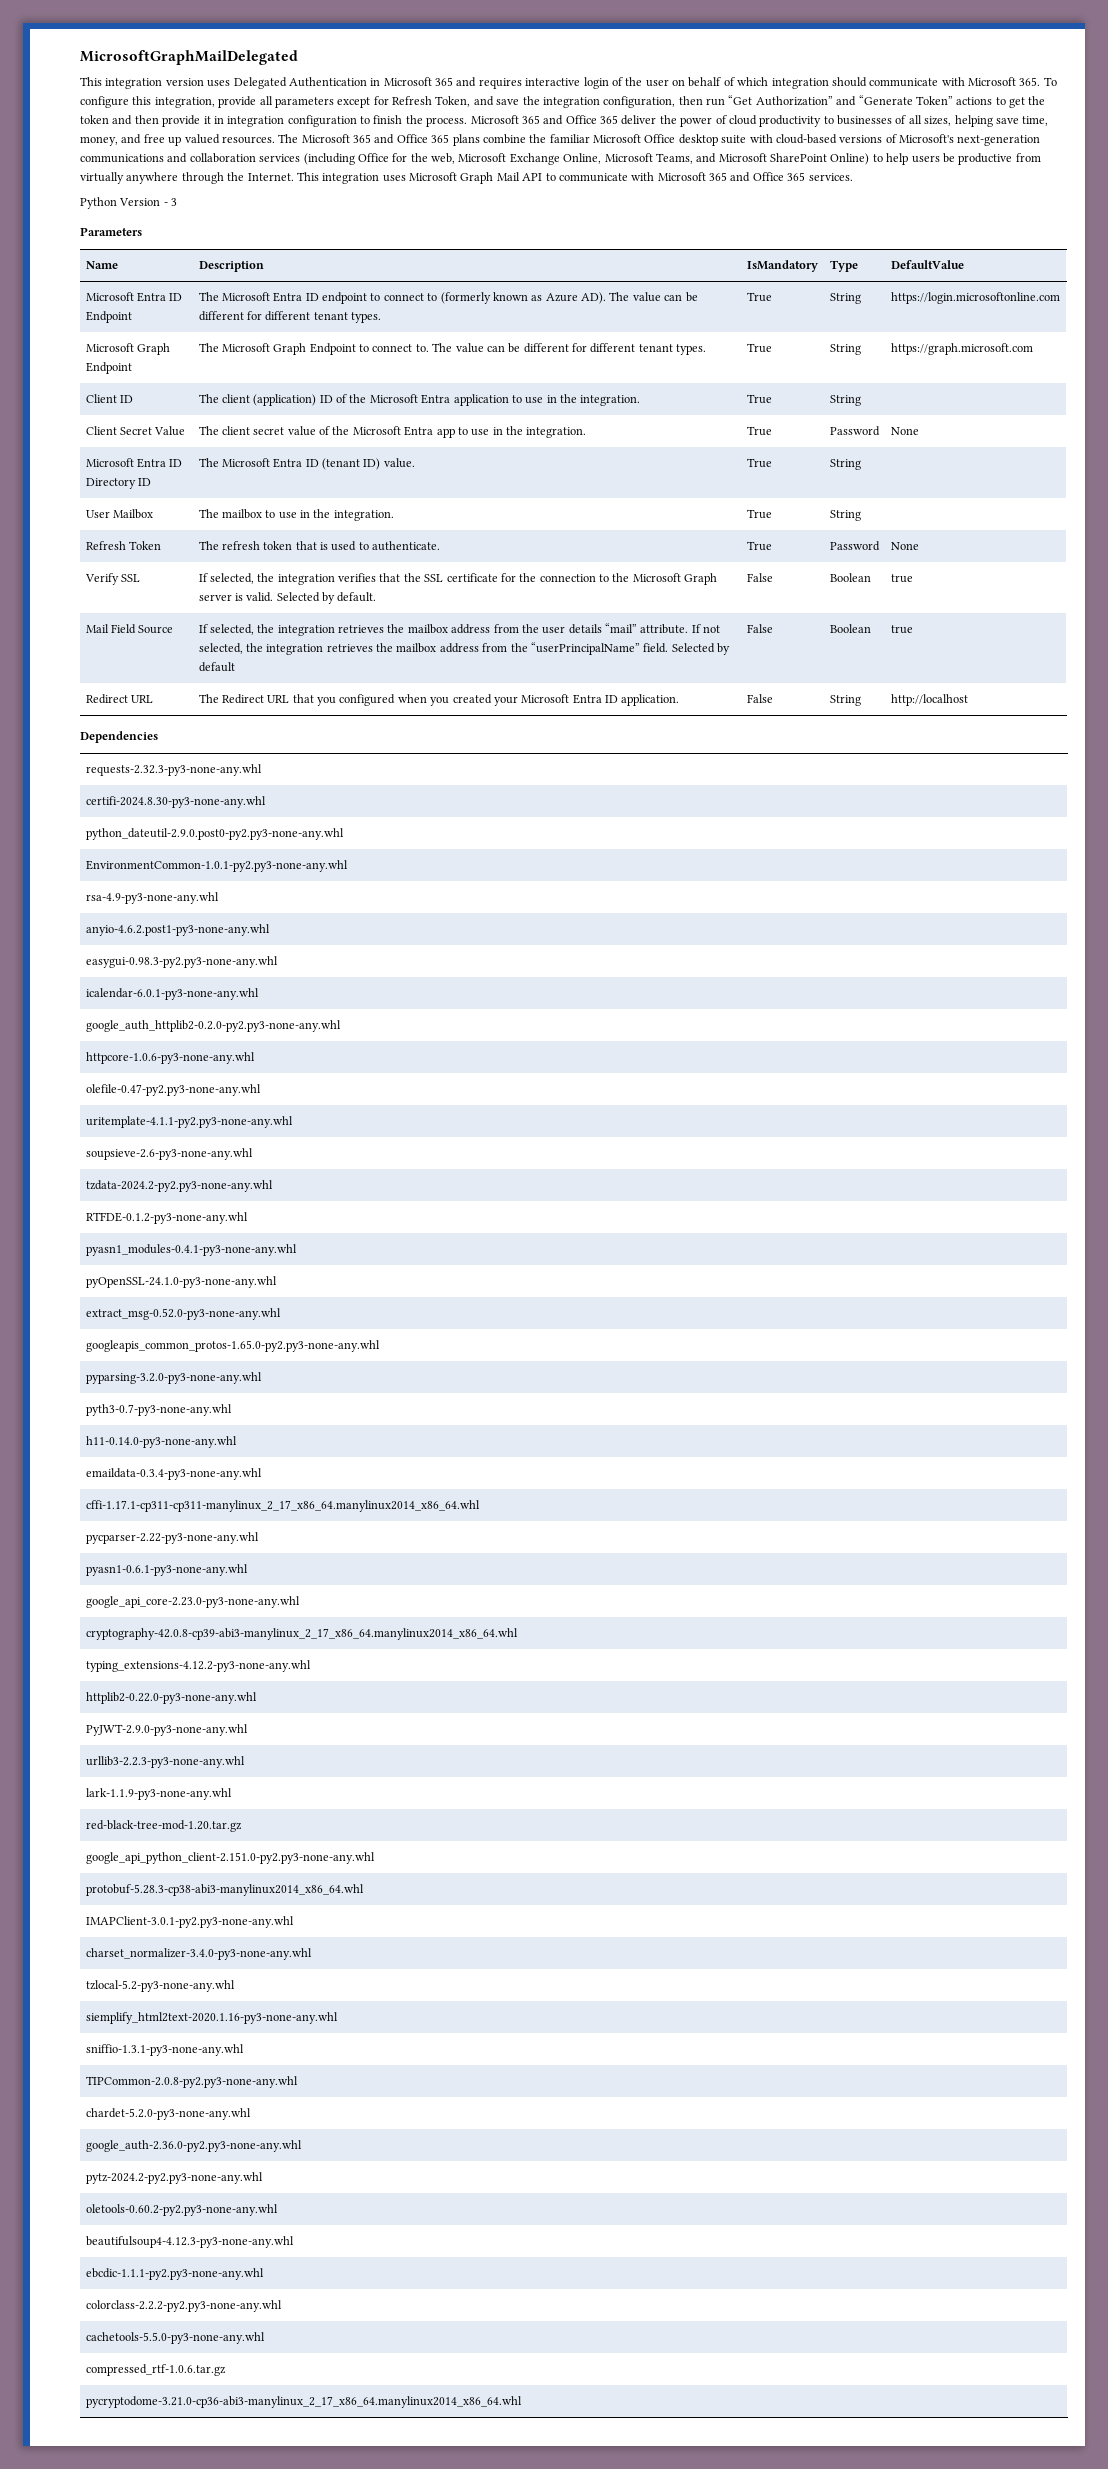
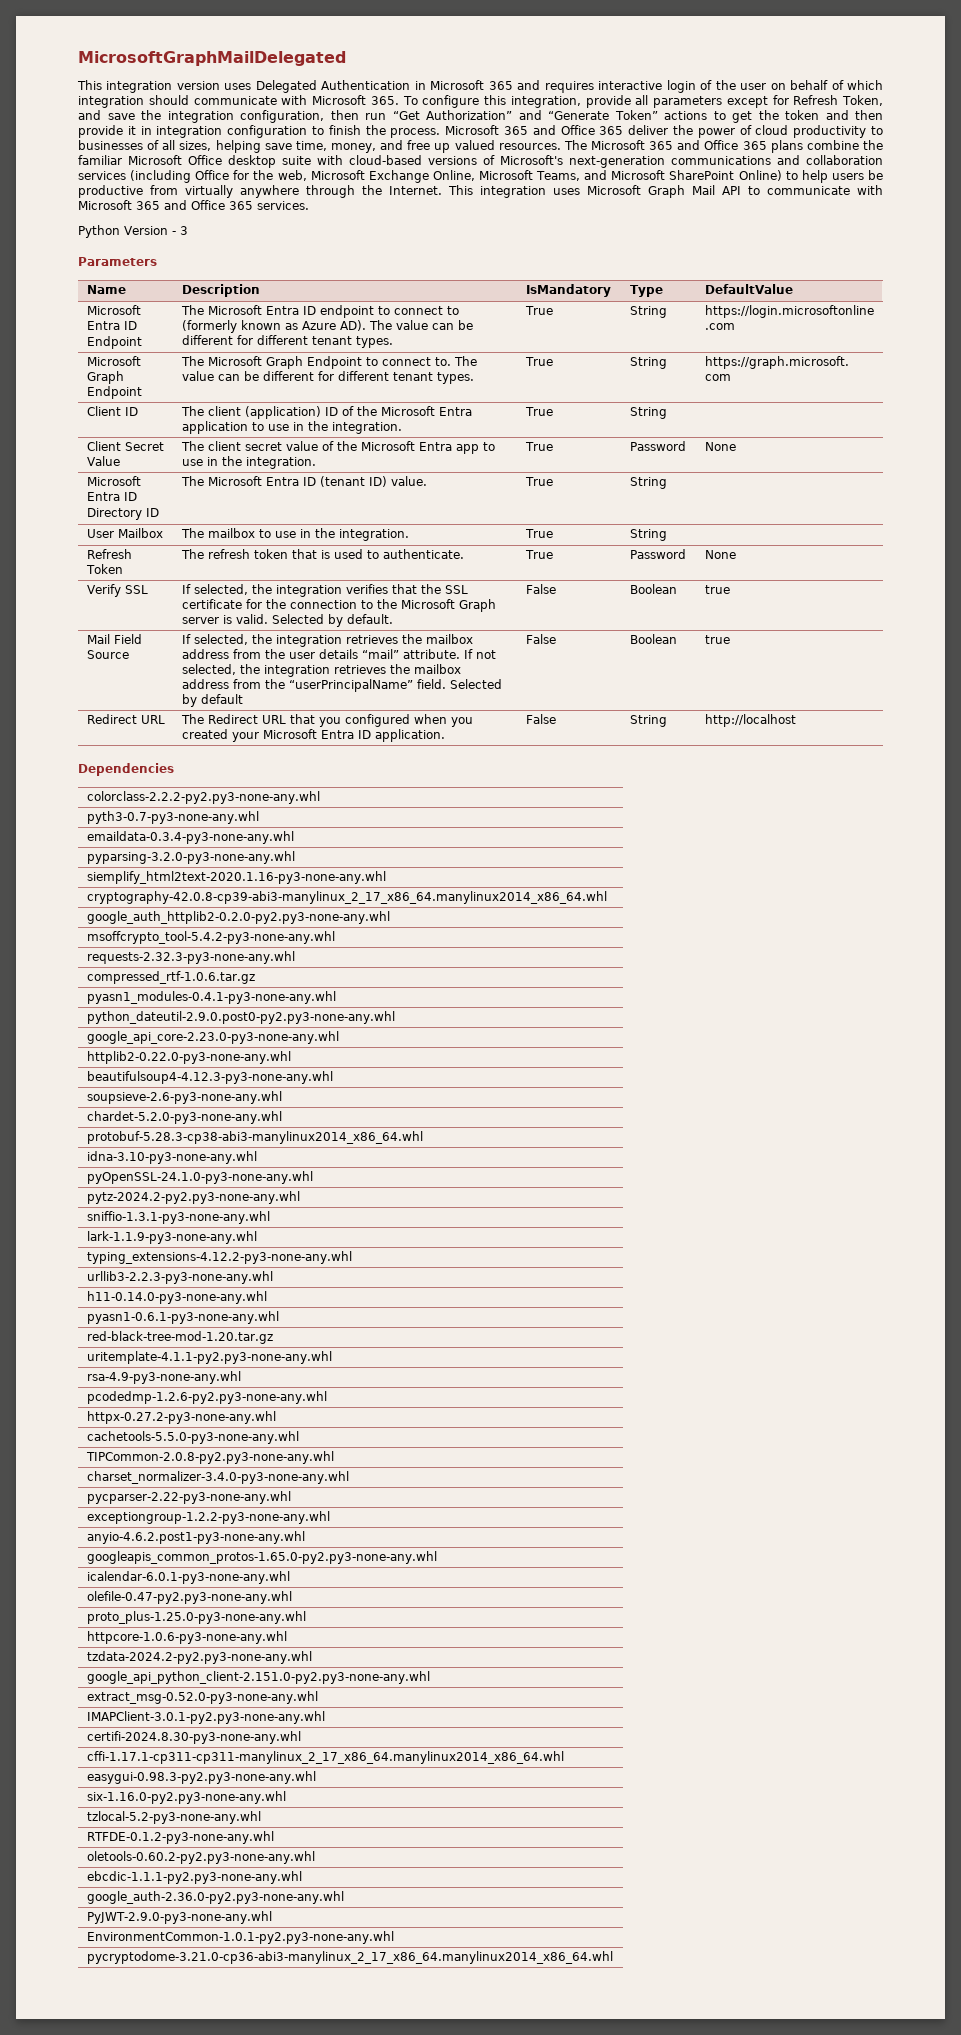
[85,764,262,776] [85,796,266,808] [85,828,344,840] [85,860,348,872] [85,892,219,904] [85,924,270,936] [85,956,278,968] [85,988,259,1000] [85,1020,341,1032] [85,1052,255,1064] [85,1084,261,1096] [85,1116,293,1128] [85,1148,253,1160] [85,1180,273,1192] [85,1212,248,1224] [85,1244,297,1256] [85,1276,277,1288] [85,1308,281,1320] [85,1340,380,1352] [85,1372,262,1384] [85,1404,232,1416] [85,1436,237,1448] [85,1468,262,1480] [85,1500,480,1512] [85,1532,259,1544] [85,1564,248,1576] [85,1596,300,1608] [85,1628,518,1640] [85,1660,311,1672] [85,1692,257,1704] [85,1724,248,1736] [85,1756,245,1768] [85,1788,232,1800] [85,1820,242,1832] [85,1852,375,1864] [85,1884,364,1896] [85,1916,294,1928] [85,1948,312,1960] [85,1980,235,1992] [85,2012,338,2024] [85,2044,244,2056] [85,2076,298,2088] [85,2108,251,2120] [85,2140,302,2152] [85,2172,263,2184] [85,2204,278,2216] [85,2236,294,2248] [85,2268,264,2280] [85,2300,282,2312] [85,2332,265,2344] [85,2364,226,2376] requests-2.32.3-py3-none-any.whl // certifi-2024.8.30-py3-none-any.whl // python_dateutil-2.9.0.post0-py2.py3-none-any.whl // EnvironmentCommon-1.0.1-py2.py3-none-any.whl // rsa-4.9-py3-none-any.whl // anyio-4.6.2.post1-py3-none-any.whl // easygui-0.98.3-py2.py3-none-any.whl // icalendar-6.0.1-py3-none-any.whl // google_auth_httplib2-0.2.0-py2.py3-none-any.whl // httpcore-1.0.6-py3-none-any.whl // olefile-0.47-py2.py3-none-any.whl // uritemplate-4.1.1-py2.py3-none-any.whl // soupsieve-2.6-py3-none-any.whl // tzdata-2024.2-py2.py3-none-any.whl // RTFDE-0.1.2-py3-none-any.whl // pyasn1_modules-0.4.1-py3-none-any.whl // pyOpenSSL-24.1.0-py3-none-any.whl // extract_msg-0.52.0-py3-none-any.whl // googleapis_common_protos-1.65.0-py2.py3-none-any.whl // pyparsing-3.2.0-py3-none-any.whl // pyth3-0.7-py3-none-any.whl // h11-0.14.0-py3-none-any.whl // emaildata-0.3.4-py3-none-any.whl // cffi-1.17.1-cp311-cp311-manylinux_2_17_x86_64.manylinux2014_x86_64.whl // pycparser-2.22-py3-none-any.whl // pyasn1-0.6.1-py3-none-any.whl // google_api_core-2.23.0-py3-none-any.whl // cryptography-42.0.8-cp39-abi3-manylinux_2_17_x86_64.manylinux2014_x86_64.whl // typing_extensions-4.12.2-py3-none-any.whl // httplib2-0.22.0-py3-none-any.whl // PyJWT-2.9.0-py3-none-any.whl // urllib3-2.2.3-py3-none-any.whl // lark-1.1.9-py3-none-any.whl // red-black-tree-mod-1.20.tar.gz // google_api_python_client-2.151.0-py2.py3-none-any.whl // protobuf-5.28.3-cp38-abi3-manylinux2014_x86_64.whl // IMAPClient-3.0.1-py2.py3-none-any.whl // charset_normalizer-3.4.0-py3-none-any.whl // tzlocal-5.2-py3-none-any.whl // siemplify_html2text-2020.1.16-py3-none-any.whl // sniffio-1.3.1-py3-none-any.whl // TIPCommon-2.0.8-py2.py3-none-any.whl // chardet-5.2.0-py3-none-any.whl // google_auth-2.36.0-py2.py3-none-any.whl // pytz-2024.2-py2.py3-none-any.whl // oletools-0.60.2-py2.py3-none-any.whl // beautifulsoup4-4.12.3-py3-none-any.whl // ebcdic-1.1.1-py2.py3-none-any.whl // colorclass-2.2.2-py2.py3-none-any.whl // cachetools-5.5.0-py3-none-any.whl // compressed_rtf-1.0.6.tar.gz -> [86,791,320,804] [86,811,259,824] [86,831,294,844] [86,851,295,864] [86,871,386,884] [86,891,607,904] [86,911,390,924] [86,931,335,944] [86,951,295,964] [86,971,255,984] [86,991,336,1004] [86,1011,395,1024] [86,1031,339,1044] [86,1051,291,1064] [86,1071,333,1084] [86,1091,282,1104] [86,1111,282,1124] [86,1131,423,1144] [86,1151,257,1164] [86,1171,313,1184] [86,1191,300,1204] [86,1211,270,1224] [86,1231,257,1244] [86,1251,352,1264] [86,1271,273,1284] [86,1291,267,1304] [86,1311,279,1324] [86,1331,273,1344] [86,1351,332,1364] [86,1371,241,1384] [86,1391,327,1404] [86,1411,276,1424] [86,1431,299,1444] [85,1451,334,1464] [86,1471,349,1484] [86,1491,291,1504] [86,1511,330,1524] [86,1531,305,1544] [86,1551,437,1564] [86,1571,290,1584] [86,1591,292,1604] [86,1611,306,1624] [86,1631,287,1644] [86,1651,312,1664] [86,1671,430,1684] [86,1691,318,1704] [86,1711,325,1724] [86,1731,301,1744] [86,1751,564,1764] [86,1771,316,1784] [86,1791,286,1804] [86,1811,261,1824] [86,1831,274,1844] [86,1851,315,1864] [86,1871,302,1884] [86,1891,344,1904] [86,1911,272,1924] [86,1931,394,1944] colorclass-2.2.2-py2.py3-none-any.whl // pyth3-0.7-py3-none-any.whl // emaildata-0.3.4-py3-none-any.whl // pyparsing-3.2.0-py3-none-any.whl // siemplify_html2text-2020.1.16-py3-none-any.whl // cryptography-42.0.8-cp39-abi3-manylinux_2_17_x86_64.manylinux2014_x86_64.whl // google_auth_httplib2-0.2.0-py2.py3-none-any.whl // msoffcrypto_tool-5.4.2-py3-none-any.whl // requests-2.32.3-py3-none-any.whl // compressed_rtf-1.0.6.tar.gz // pyasn1_modules-0.4.1-py3-none-any.whl // python_dateutil-2.9.0.post0-py2.py3-none-any.whl // google_api_core-2.23.0-py3-none-any.whl // httplib2-0.22.0-py3-none-any.whl // beautifulsoup4-4.12.3-py3-none-any.whl // soupsieve-2.6-py3-none-any.whl // chardet-5.2.0-py3-none-any.whl // protobuf-5.28.3-cp38-abi3-manylinux2014_x86_64.whl // idna-3.10-py3-none-any.whl // pyOpenSSL-24.1.0-py3-none-any.whl // pytz-2024.2-py2.py3-none-any.whl // sniffio-1.3.1-py3-none-any.whl // lark-1.1.9-py3-none-any.whl // typing_extensions-4.12.2-py3-none-any.whl // urllib3-2.2.3-py3-none-any.whl // h11-0.14.0-py3-none-any.whl // pyasn1-0.6.1-py3-none-any.whl // red-black-tree-mod-1.20.tar.gz // uritemplate-4.1.1-py2.py3-none-any.whl // rsa-4.9-py3-none-any.whl // pcodedmp-1.2.6-py2.py3-none-any.whl // httpx-0.27.2-py3-none-any.whl // cachetools-5.5.0-py3-none-any.whl // TIPCommon-2.0.8-py2.py3-none-any.whl // charset_normalizer-3.4.0-py3-none-any.whl // pycparser-2.22-py3-none-any.whl // exceptiongroup-1.2.2-py3-none-any.whl // anyio-4.6.2.post1-py3-none-any.whl // googleapis_common_protos-1.65.0-py2.py3-none-any.whl // icalendar-6.0.1-py3-none-any.whl // olefile-0.47-py2.py3-none-any.whl // proto_plus-1.25.0-py3-none-any.whl // httpcore-1.0.6-py3-none-any.whl // tzdata-2024.2-py2.py3-none-any.whl // google_api_python_client-2.151.0-py2.py3-none-any.whl // extract_msg-0.52.0-py3-none-any.whl // IMAPClient-3.0.1-py2.py3-none-any.whl // certifi-2024.8.30-py3-none-any.whl // cffi-1.17.1-cp311-cp311-manylinux_2_17_x86_64.manylinux2014_x86_64.whl // easygui-0.98.3-py2.py3-none-any.whl // six-1.16.0-py2.py3-none-any.whl // tzlocal-5.2-py3-none-any.whl // RTFDE-0.1.2-py3-none-any.whl // oletools-0.60.2-py2.py3-none-any.whl // ebcdic-1.1.1-py2.py3-none-any.whl // google_auth-2.36.0-py2.py3-none-any.whl // PyJWT-2.9.0-py3-none-any.whl // EnvironmentCommon-1.0.1-py2.py3-none-any.whl

